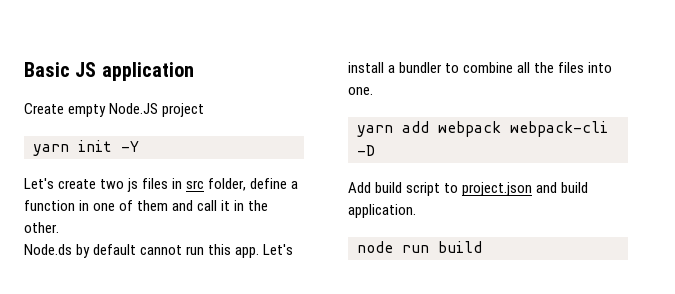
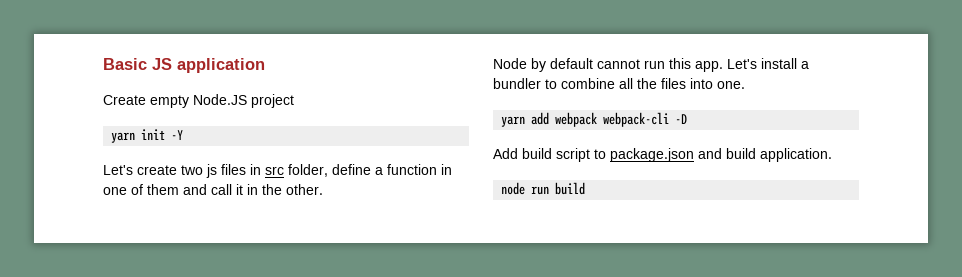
[24,244,72,255] Node.ds -> [493,58,527,69] Node
[462,182,533,196] project.json -> [610,148,694,162] package.json

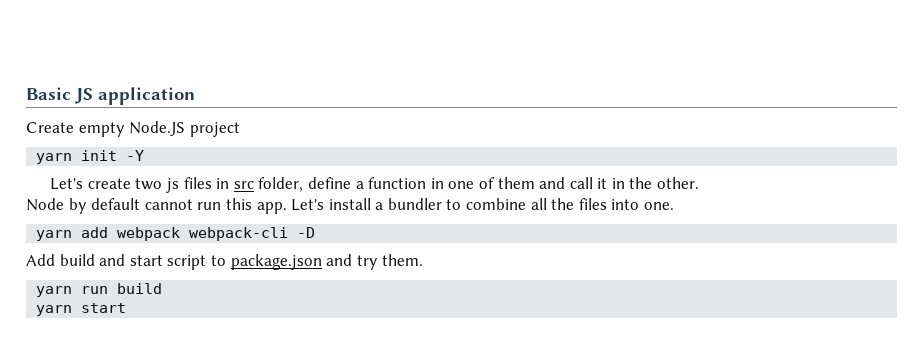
(552, 153) none -> [99,254,163,266] and start
[726,148,832,162] [501,182,526,195] build application. // node -> [356,254,424,270] [36,286,73,297] try them. // yarn
(586, 188) none -> [36,303,127,316] // yarn start

